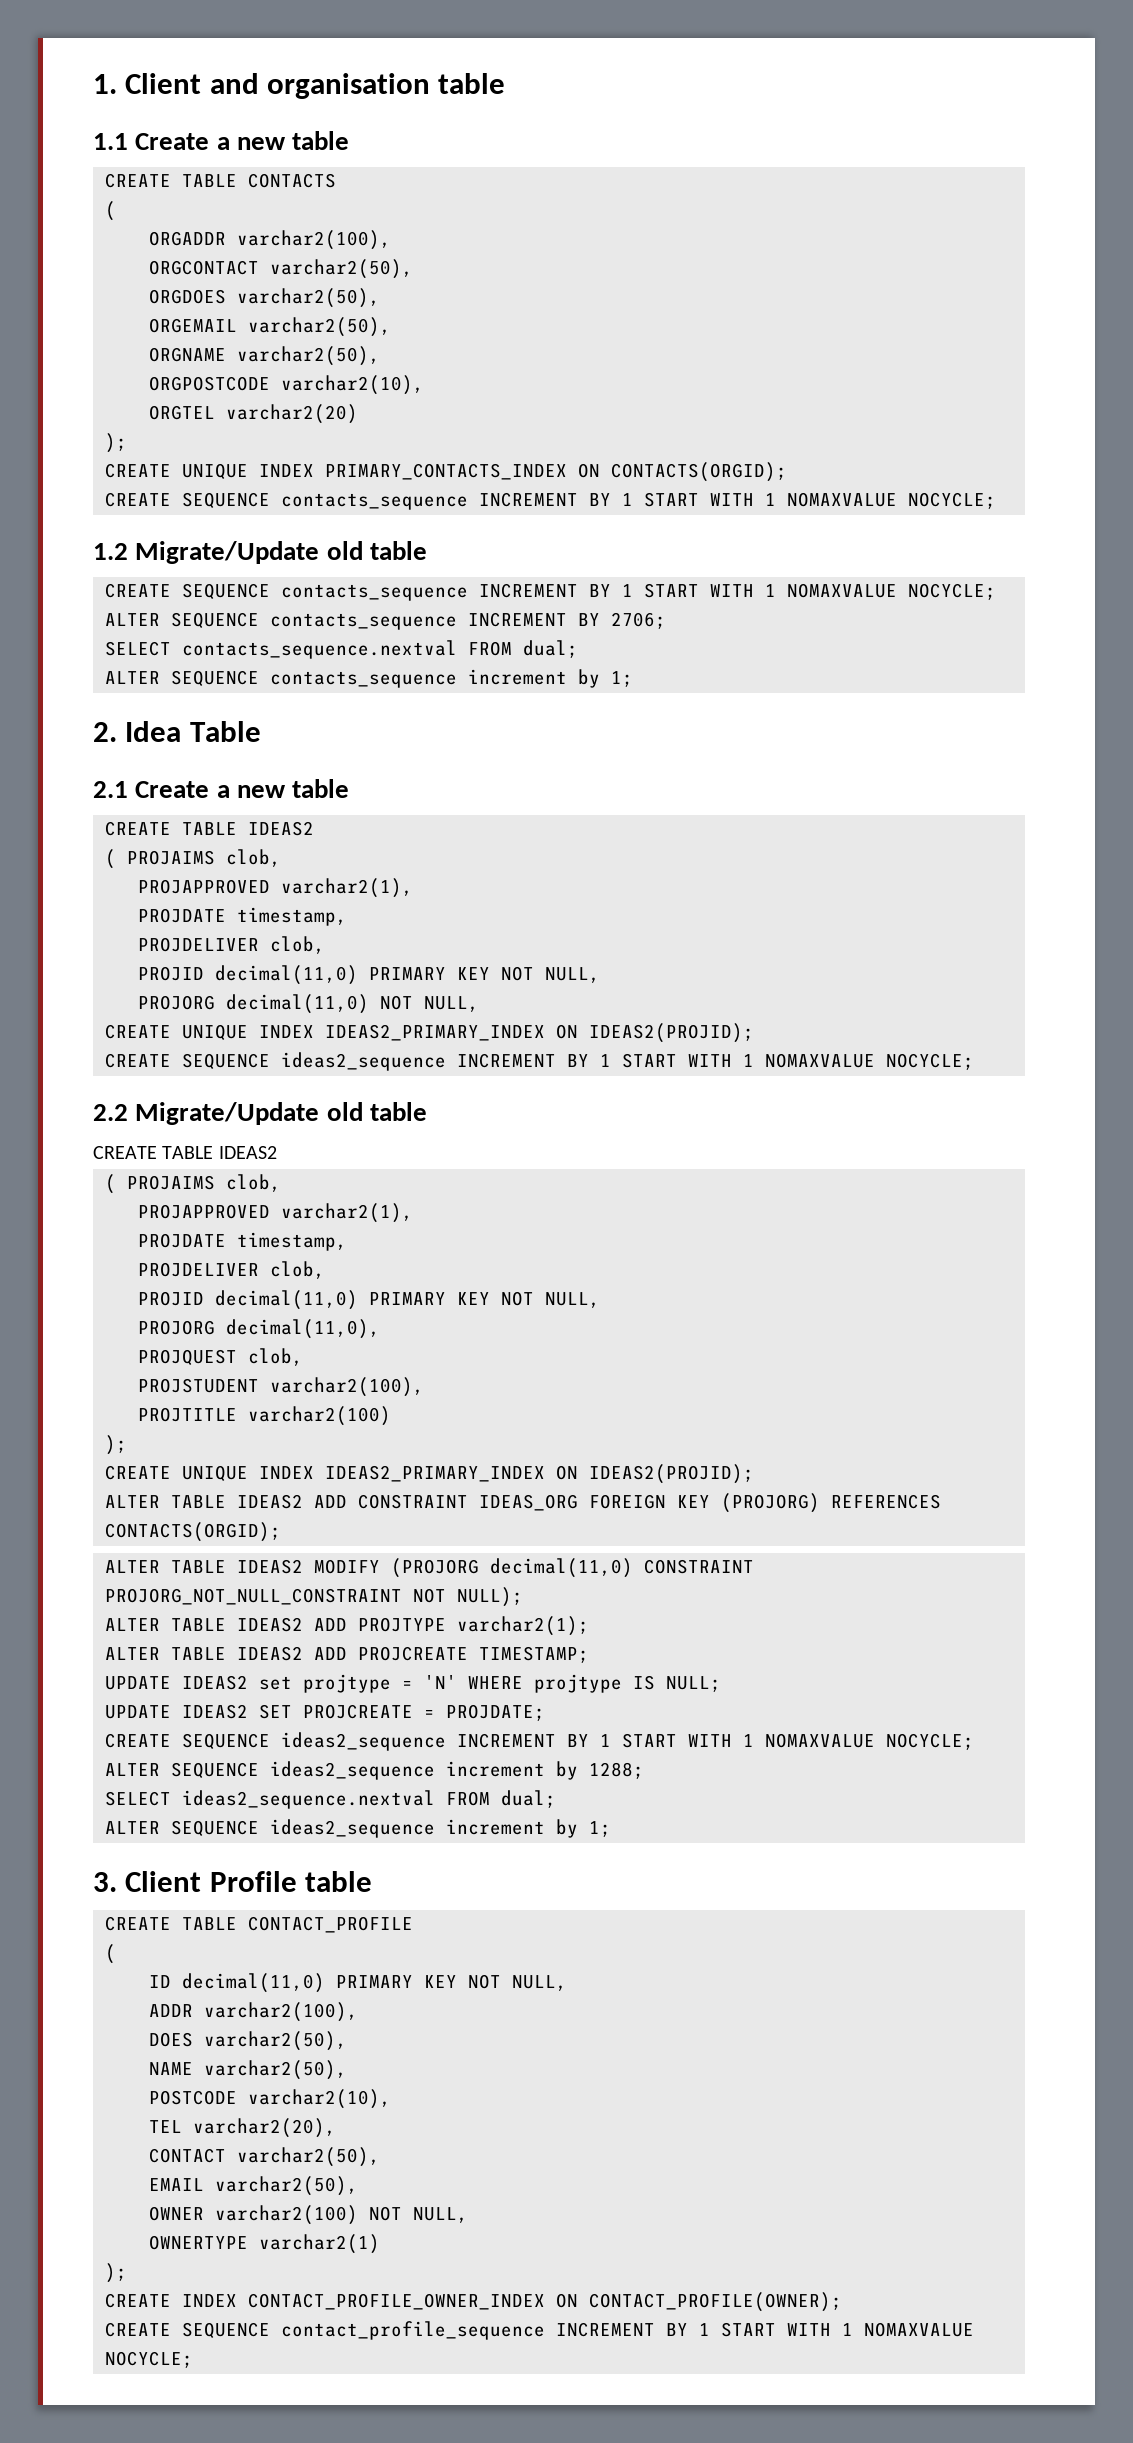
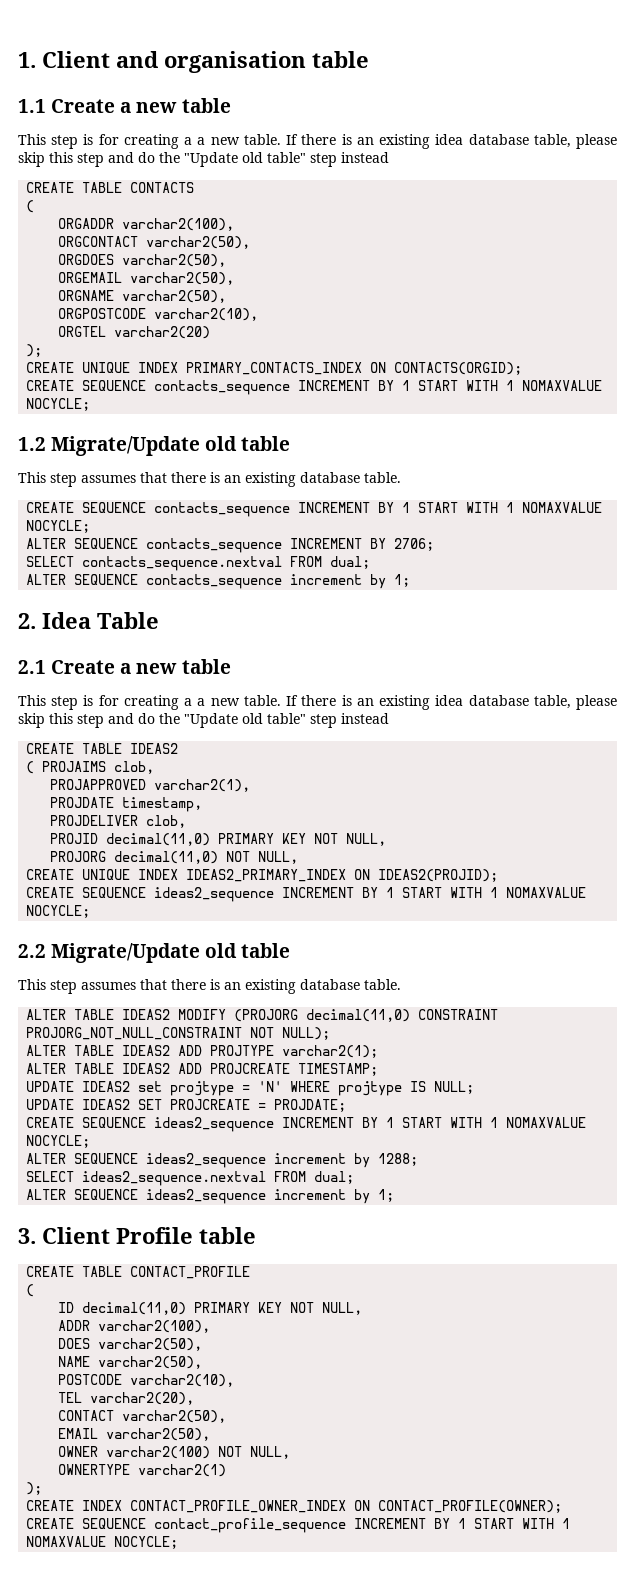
(350, 140) none -> [18,134,618,149] [18,152,389,167] // This step is for creating a a new table. If there is an existing idea database table, please skip this step and do the "Update old table" step instead
(427, 550) none -> [18,472,401,487] // This step assumes that there is an existing database table.
(350, 788) none -> [18,695,618,710] [18,713,389,728] // This step is for creating a a new table. If there is an existing idea database table, please skip this step and do the "Update old table" step instead
[93,1146,277,1159] [105,1174,281,1194] [138,1203,413,1223] [138,1232,347,1251] [138,1261,325,1279] [138,1290,600,1310] [138,1319,380,1339] [138,1348,303,1366] [138,1377,424,1397] [138,1406,391,1426] [105,1435,127,1455] [105,1464,754,1484] [105,1493,941,1513] [105,1522,281,1542] CREATE TABLE IDEAS2 // ( PROJAIMS clob, // PROJAPPROVED varchar2(1), // PROJDATE timestamp, // PROJDELIVER clob, // PROJID decimal(11,0) PRIMARY KEY NOT NULL, // PROJORG decimal(11,0), // PROJQUEST clob, // PROJSTUDENT varchar2(100), // PROJTITLE varchar2(100) // ); // CREATE UNIQUE INDEX IDEAS2_PRIMARY_INDEX ON IDEAS2(PROJID); // ALTER TABLE IDEAS2 ADD CONSTRAINT IDEAS_ORG FOREIGN KEY (PROJORG) REFERENCES CONTACTS(ORGID); -> [18,979,401,994] This step assumes that there is an existing database table.

